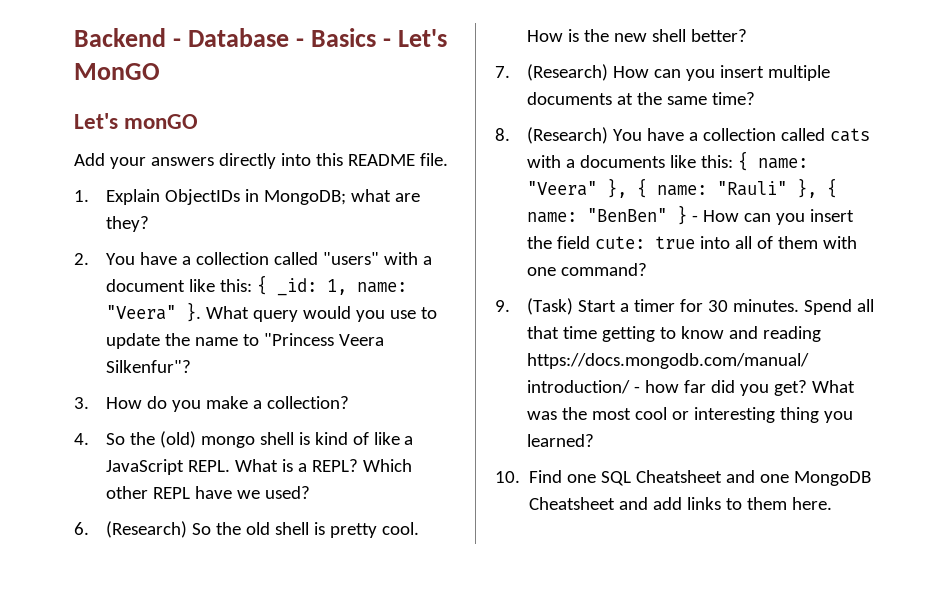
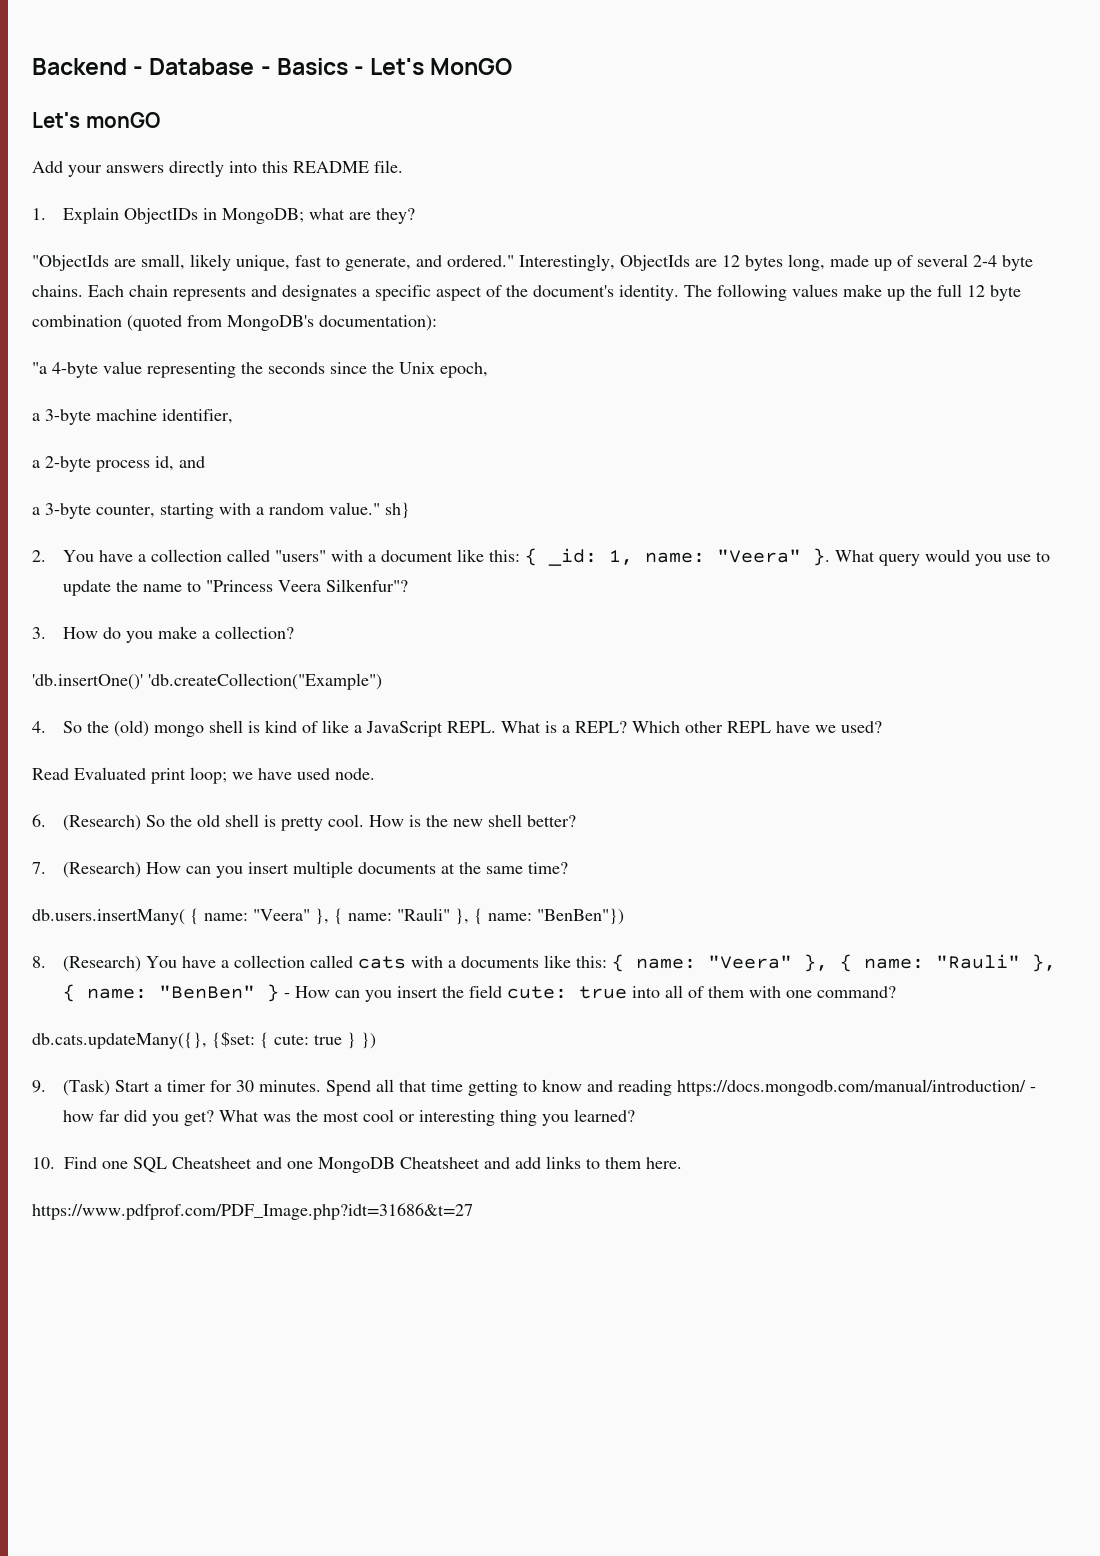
(149, 224) none -> [32,254,1033,271] [32,284,1021,301] [32,315,437,331] [32,361,488,378] [32,409,233,425] [32,456,205,472] [32,502,410,519] // "ObjectIds are small, likely unique, fast to generate, and ordered." Interestingly, ObjectIds are 12 bytes long, made up of several 2-4 byte chains. Each chain represents and designates a specific aspect of the document's identity. The following values make up the full 12 byte combination (quoted from MongoDB's documentation): // "a 4-byte value representing the seconds since the Unix epoch, // a 3-byte machine identifier, // a 2-byte process id, and // a 3-byte counter, starting with a random value." sh}
(349, 402) none -> [32,673,382,690] // 'db.insertOne()' 'db.createCollection("Example")
(310, 492) none -> [32,767,375,784] // Read Evaluated print loop; we have used node.
(755, 98) none -> [32,908,624,925] // db.users.insertMany( { name: "Veera" }, { name: "Rauli" }, { name: "BenBen"})
(647, 269) none -> [32,1031,376,1049] // db.cats.updateMany({}, {$set: { cute: true } })
(833, 503) none -> [32,1203,473,1220] // https://www.pdfprof.com/PDF_Image.php?idt=31686&t=27

